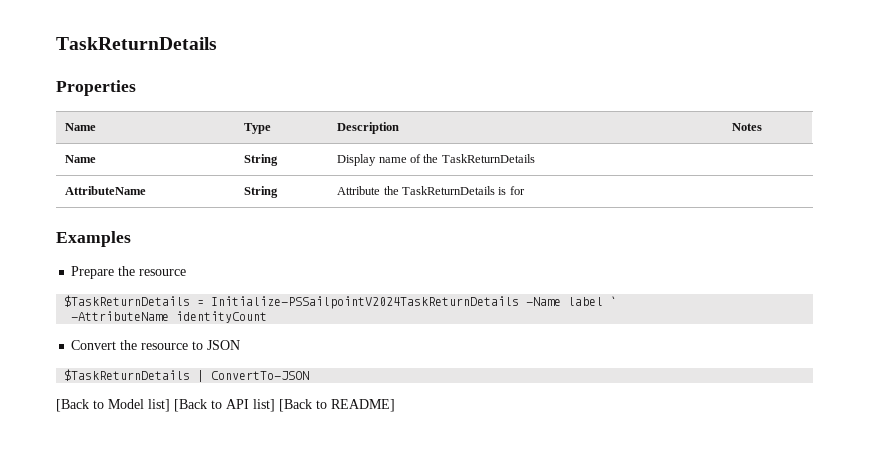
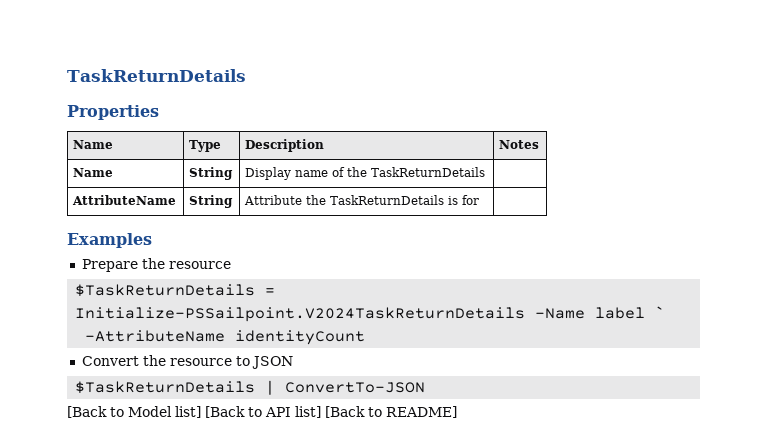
[211,296,520,309] Initialize-PSSailpointV2024TaskReturnDetails -> [75,307,526,322] Initialize-PSSailpoint.V2024TaskReturnDetails

